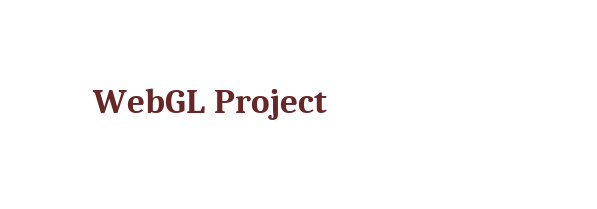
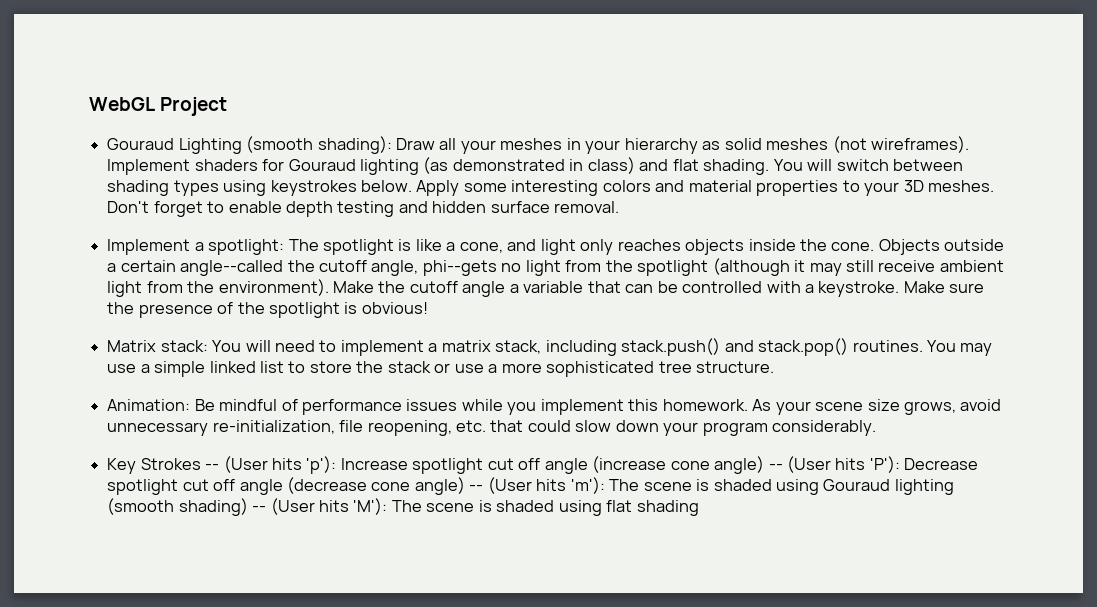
(328, 104) none -> [107,136,969,154] [107,157,963,175] [107,180,994,196] [107,201,620,217] [107,239,1005,255] [107,258,1004,276] [107,279,985,297] [107,302,428,318] [107,338,993,356] [107,361,774,377] [107,399,1002,415] [107,420,877,436] [107,456,979,474] [107,477,954,495] [107,498,699,516] // Gouraud Lighting (smooth shading): Draw all your meshes in your hierarchy as solid meshes (not wireframes). Implement shaders for Gouraud lighting (as demonstrated in class) and flat shading. You will switch between shading types using keystrokes below. Apply some interesting colors and material properties to your 3D meshes. Don't forget to enable depth testing and hidden surface removal. // Implement a spotlight: The spotlight is like a cone, and light only reaches objects inside the cone. Objects outside a certain angle--called the cutoff angle, phi--gets no light from the spotlight (although it may still receive ambient light from the environment). Make the cutoff angle a variable that can be controlled with a keystroke. Make sure the presence of the spotlight is obvious! // Matrix stack: You will need to implement a matrix stack, including stack.push() and stack.pop() routines. You may use a simple linked list to store the stack or use a more sophisticated tree structure. // Animation: Be mindful of performance issues while you implement this homework. As your scene size grows, avoid unnecessary re-initialization, file reopening, etc. that could slow down your program considerably. // Key Strokes -- (User hits 'p'): Increase spotlight cut off angle (increase cone angle) -- (User hits 'P'): Decrease spotlight cut off angle (decrease cone angle) -- (User hits 'm'): The scene is shaded using Gouraud lighting (smooth shading) -- (User hits 'M'): The scene is shaded using flat shading

